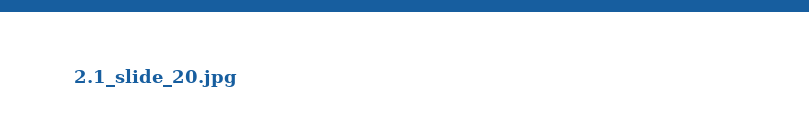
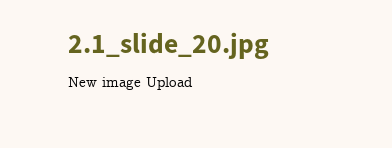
(237, 78) none -> [68,77,193,90] // New image Upload

